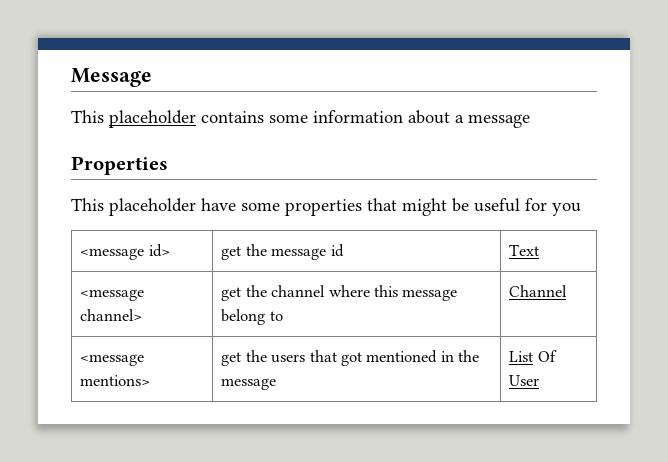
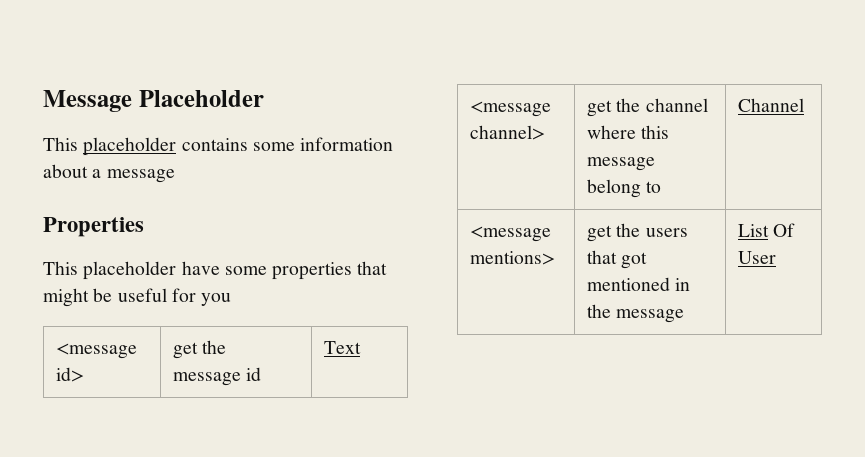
(152, 77) none -> [138,90,264,107] Placeholder

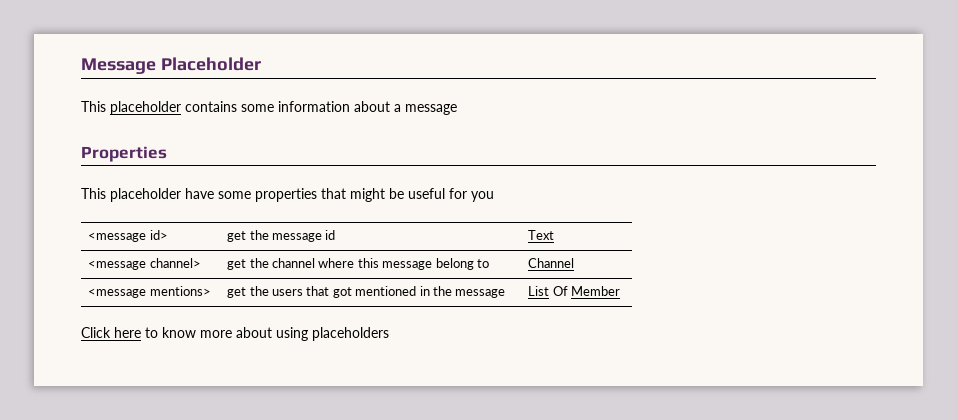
[738,251,777,264] User -> [571,286,621,296] [81,327,389,341] Member // Click here to know more about using placeholders

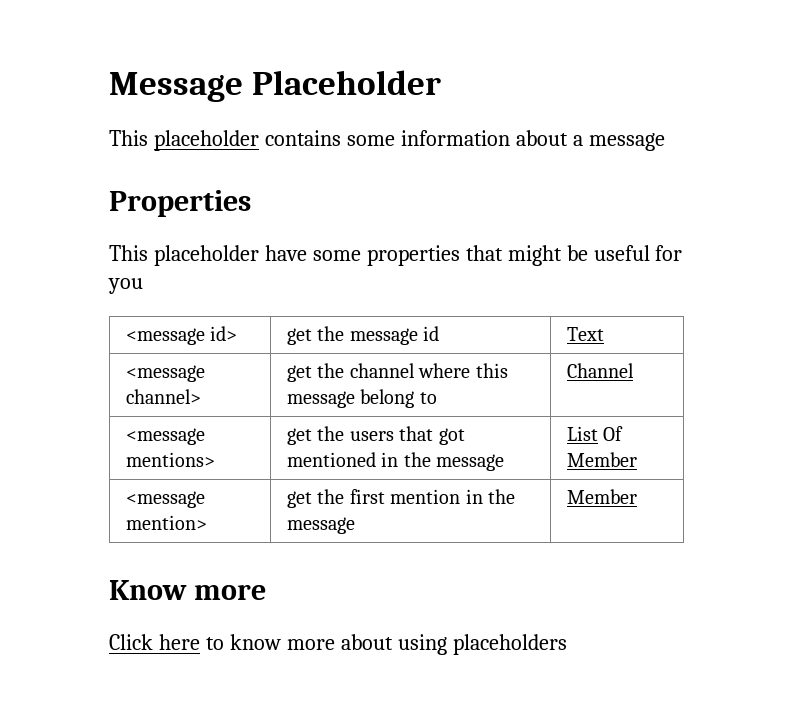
(621, 291) none -> [126,491,206,508] [126,515,208,530] [287,489,516,508] [287,517,356,534] [567,489,638,504] [109,580,266,600] // <message mention> | get the first mention in the message | Member // Know more

